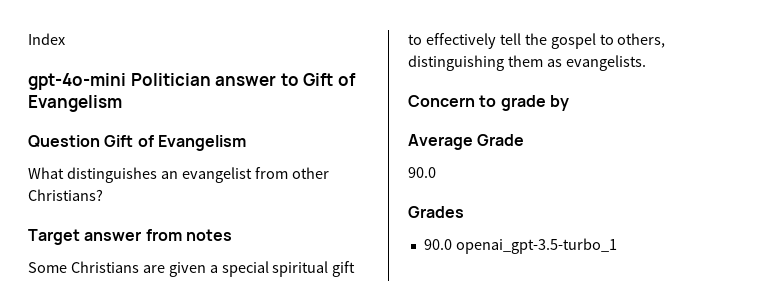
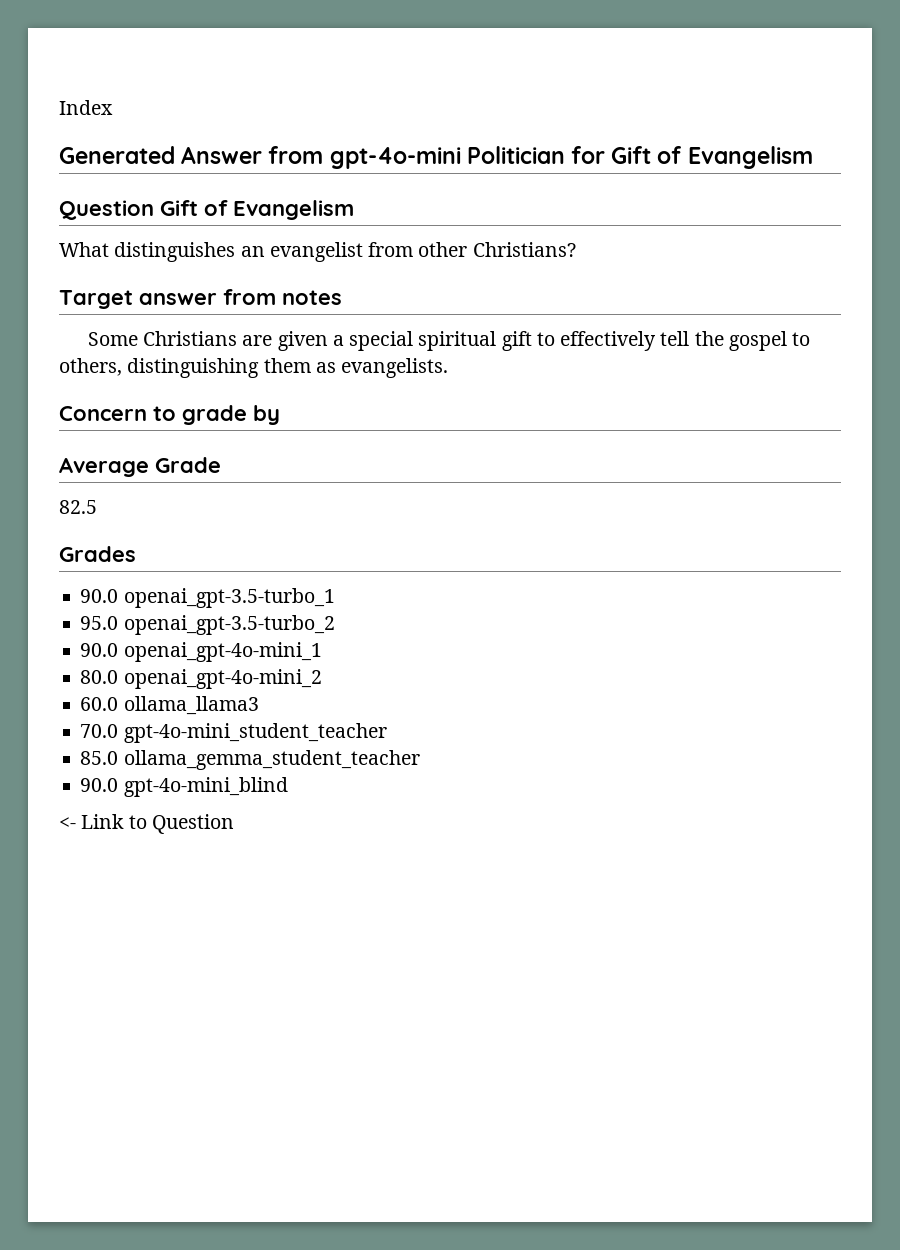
[28,73,299,90] gpt-4o-mini Politician answer to -> [59,146,606,169] Generated Answer from gpt-4o-mini Politician for
[408,167,436,178] 90.0 -> [59,500,97,514] 82.5
(617, 246) none -> [80,615,335,635] [80,642,322,662] [80,669,322,689] [80,696,259,715] [80,723,387,743] [80,750,420,770] [80,777,288,797] [59,814,234,834] // 95.0 openai_gpt-3.5-turbo_2 // 90.0 openai_gpt-4o-mini_1 // 80.0 openai_gpt-4o-mini_2 // 60.0 ollama_llama3 // 70.0 gpt-4o-mini_student_teacher // 85.0 ollama_gemma_student_teacher // 90.0 gpt-4o-mini_blind // <- Link to Question

